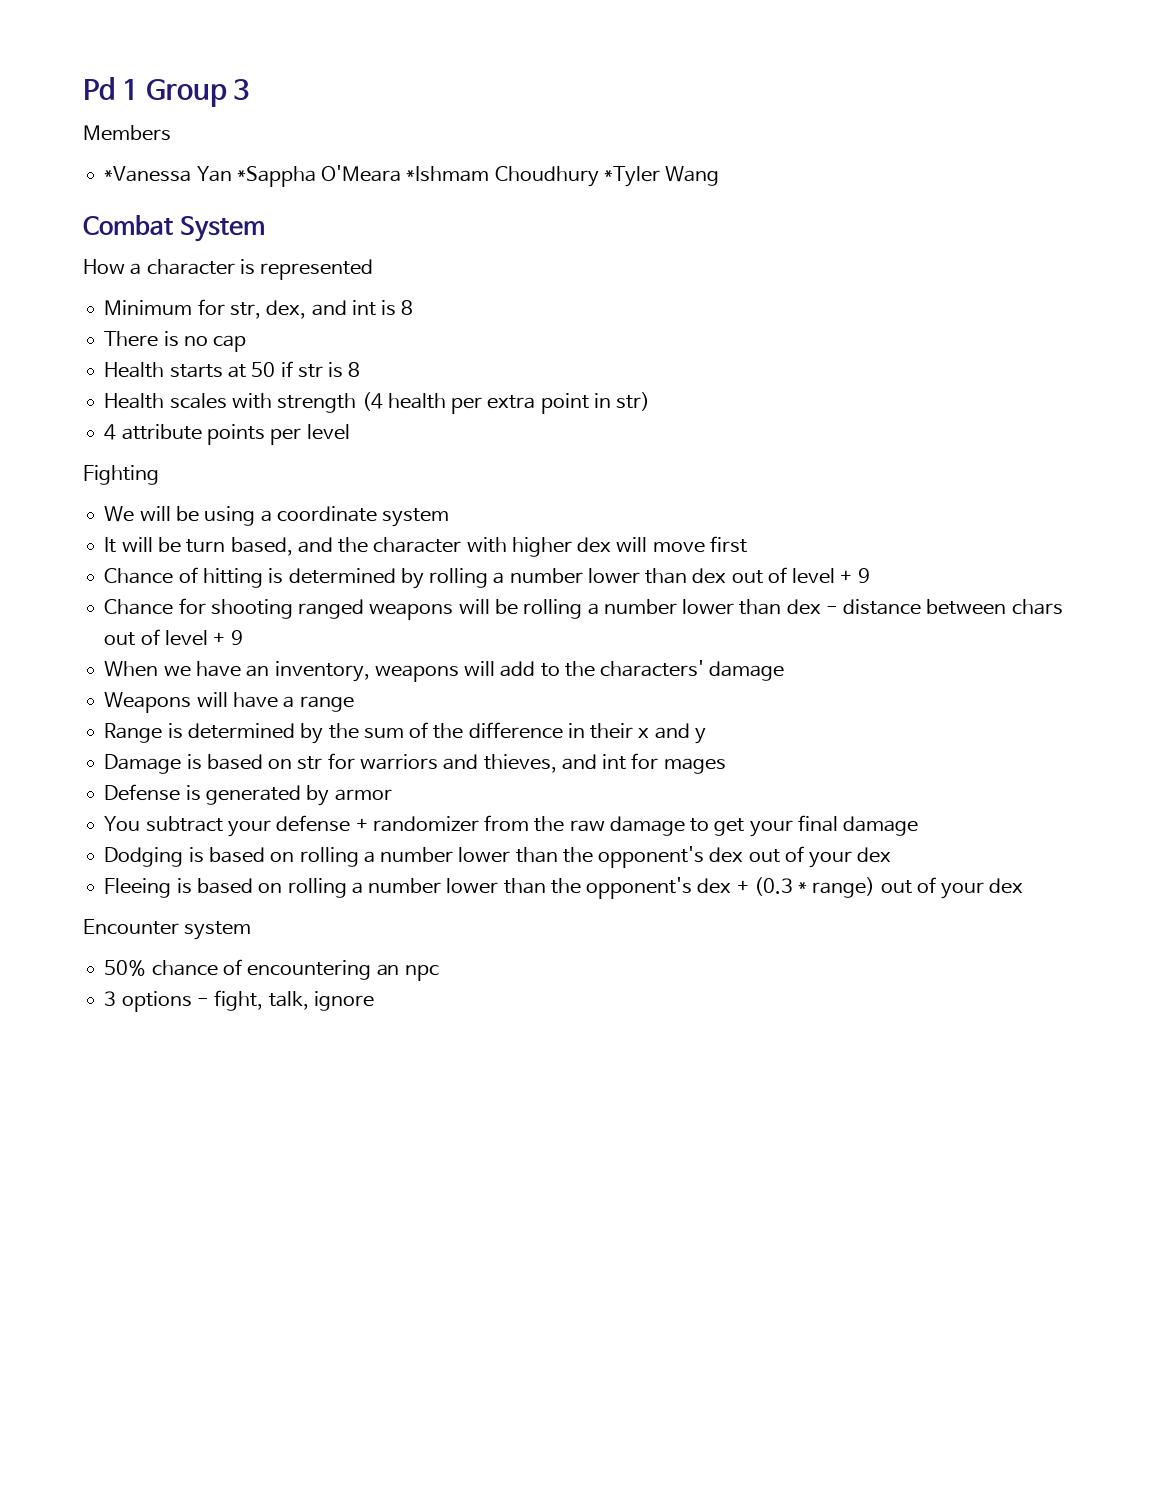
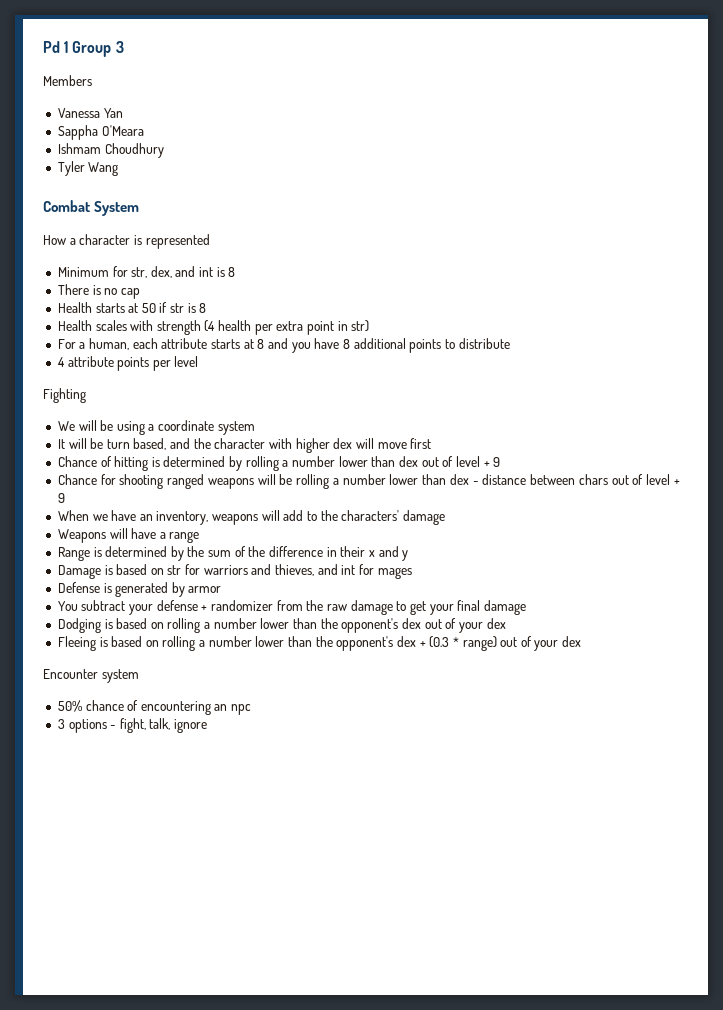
[104,166,192,182] *Vanessa -> [57,108,100,118] Vanessa
[236,166,316,187] *Sappha -> [57,125,98,140] // Sappha
[406,166,490,182] *Ishmam -> [57,143,101,154] // Ishmam
[603,166,660,187] *Tyler -> [57,161,85,176] // Tyler
(651, 401) none -> [57,338,510,353] // For a human, each attribute starts at 8 and you have 8 additional points to distribute

